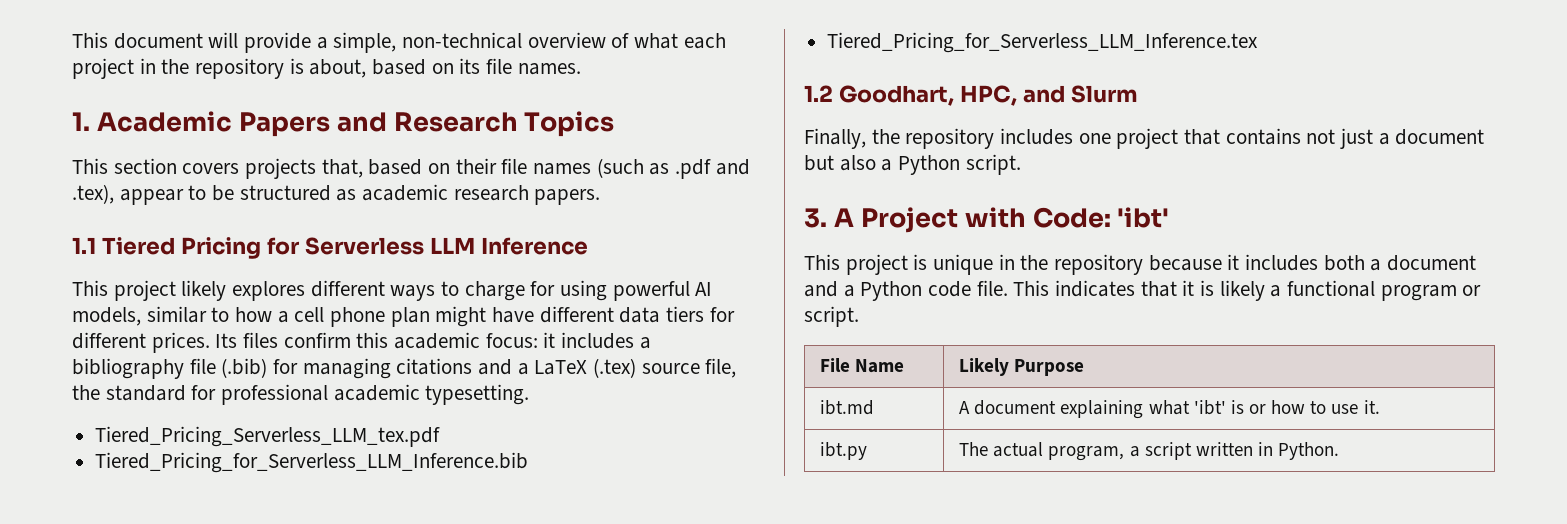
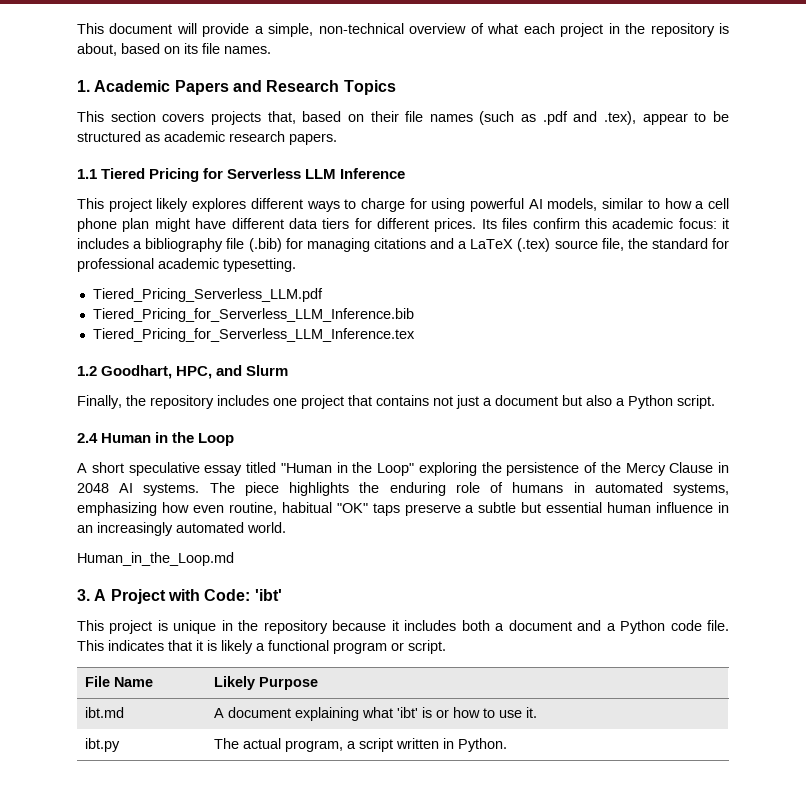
[95,426,441,447] Tiered_Pricing_Serverless_LLM_tex.pdf -> [92,288,323,302] Tiered_Pricing_Serverless_LLM.pdf
(1021, 164) none -> [77,432,235,446] [77,462,729,476] [77,482,729,496] [77,502,730,516] [77,522,286,536] [77,552,234,566] // 2.4 Human in the Loop // A short speculative essay titled "Human in the Loop" exploring the persistence of the Mercy Clause in 2048 AI systems. The piece highlights the enduring role of humans in automated systems, emphasizing how even routine, habitual "OK" taps preserve a subtle but essential human influence in an increasingly automated world. // Human_in_the_Loop.md

